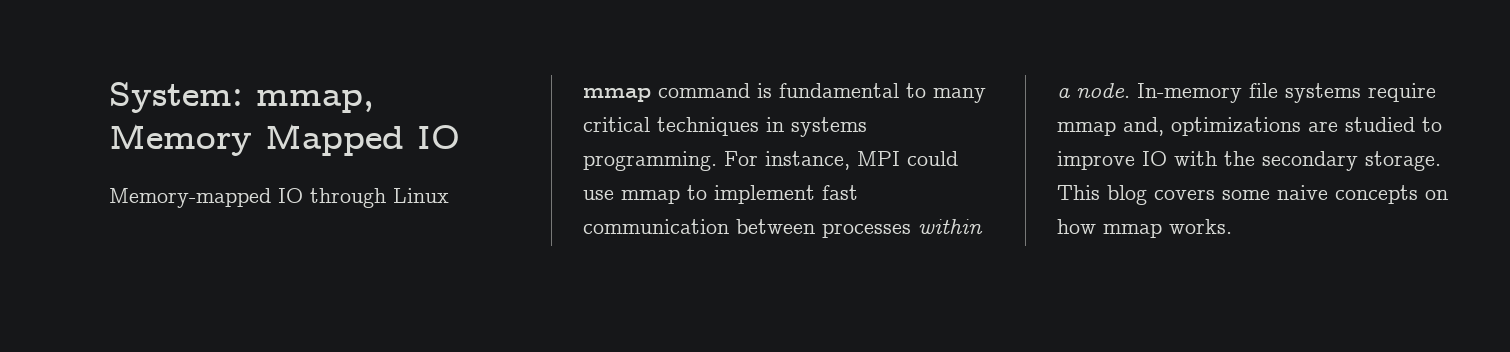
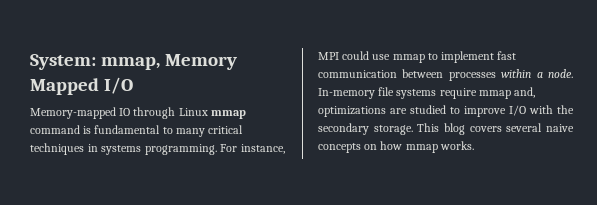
[417,125,460,149] IO -> [104,77,134,94] I/O
[1142,151,1167,166] IO -> [509,105,526,116] I/O
[1222,190,1270,200] some -> [506,123,543,132] several

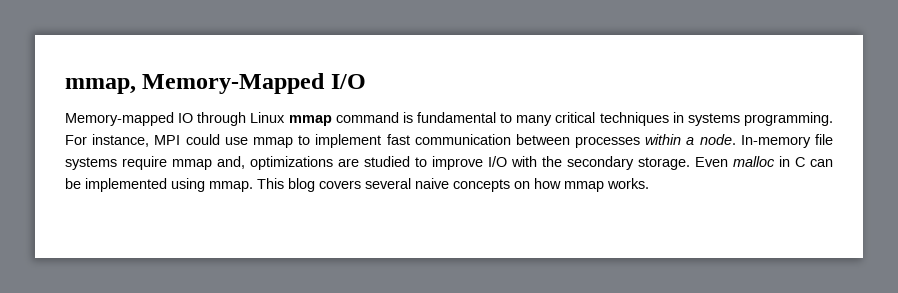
[30,54,238,70] [30,78,99,95] System: mmap, Memory Mapped -> [65,73,326,94] mmap, Memory-Mapped
(413, 130) none -> [695,156,833,167] [65,178,253,192] Even malloc in C can be implemented using mmap.

